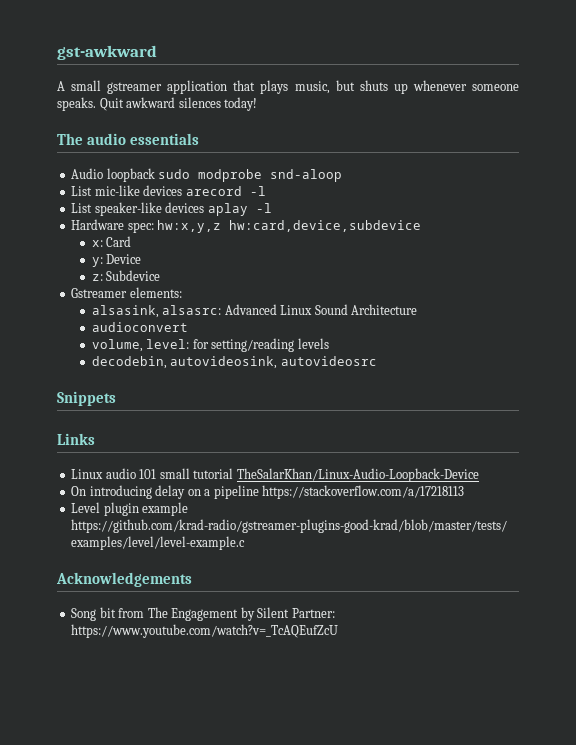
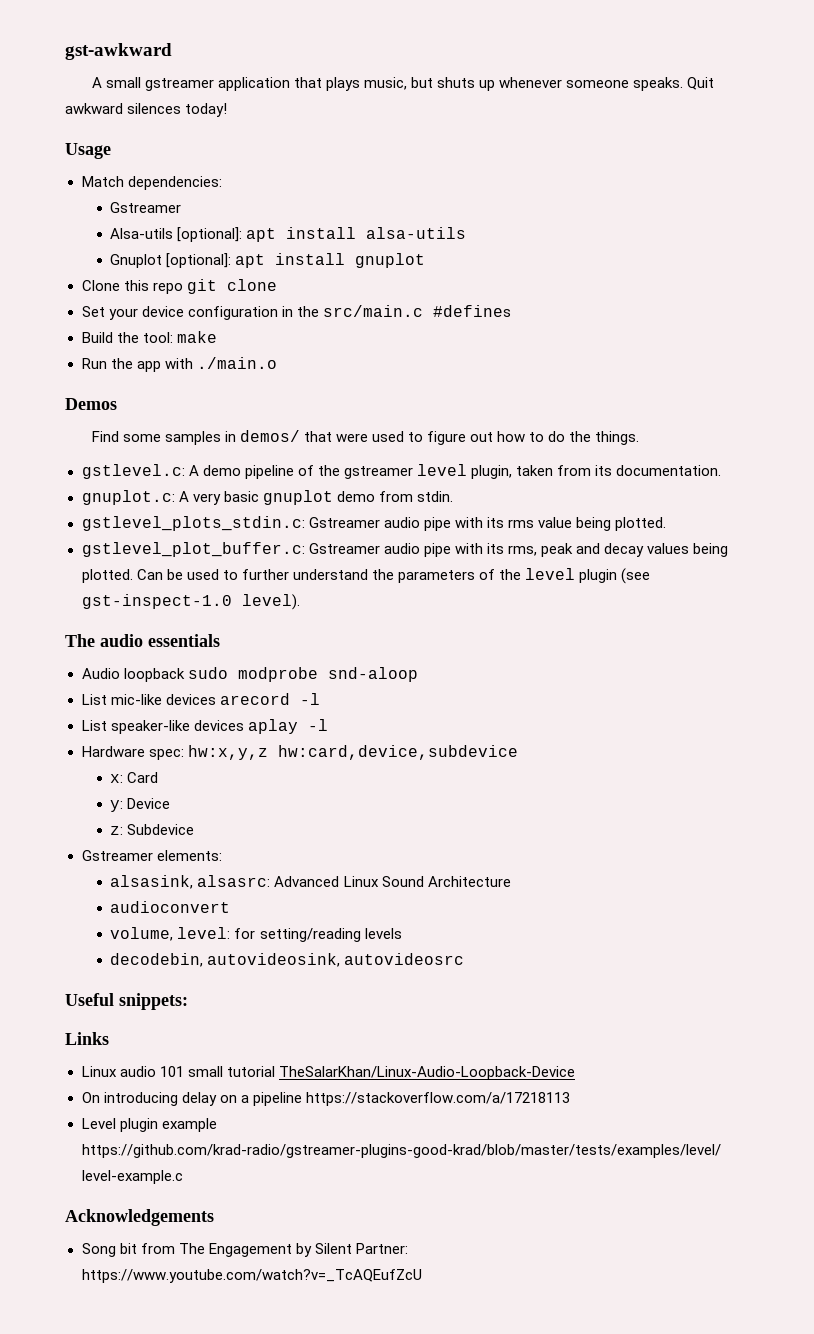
(258, 104) none -> [65,143,111,159] [81,176,222,190] [110,202,182,213] [110,227,467,242] [110,253,426,268] [81,279,277,294] [81,305,511,320] [81,331,217,343] [81,357,277,372] [65,398,117,410] [91,430,640,445] [81,464,722,479] [81,490,453,505] [81,516,666,531] [81,542,729,557] [81,568,651,584] [81,594,300,610] // Usage // Match dependencies: // Gstreamer // Alsa-utils [optional]: apt install alsa-utils // Gnuplot [optional]: apt install gnuplot // Clone this repo git clone // Set your device configuration in the src/main.c #defines // Build the tool: make // Run the app with ./main.o // Demos // Find some samples in demos/ that were used to figure out how to do the things. // gstlevel.c: A demo pipeline of the gstreamer level plugin, taken from its documentation. // gnuplot.c: A very basic gnuplot demo from stdin. // gstlevel_plots_stdin.c: Gstreamer audio pipe with its rms value being plotted. // gstlevel_plot_buffer.c: Gstreamer audio pipe with its rms, peak and decay values being plotted. Can be used to further understand the parameters of the level plugin (see gst-inspect-1.0 level).
[57,391,116,406] Snippets -> [65,993,188,1010] Useful snippets:

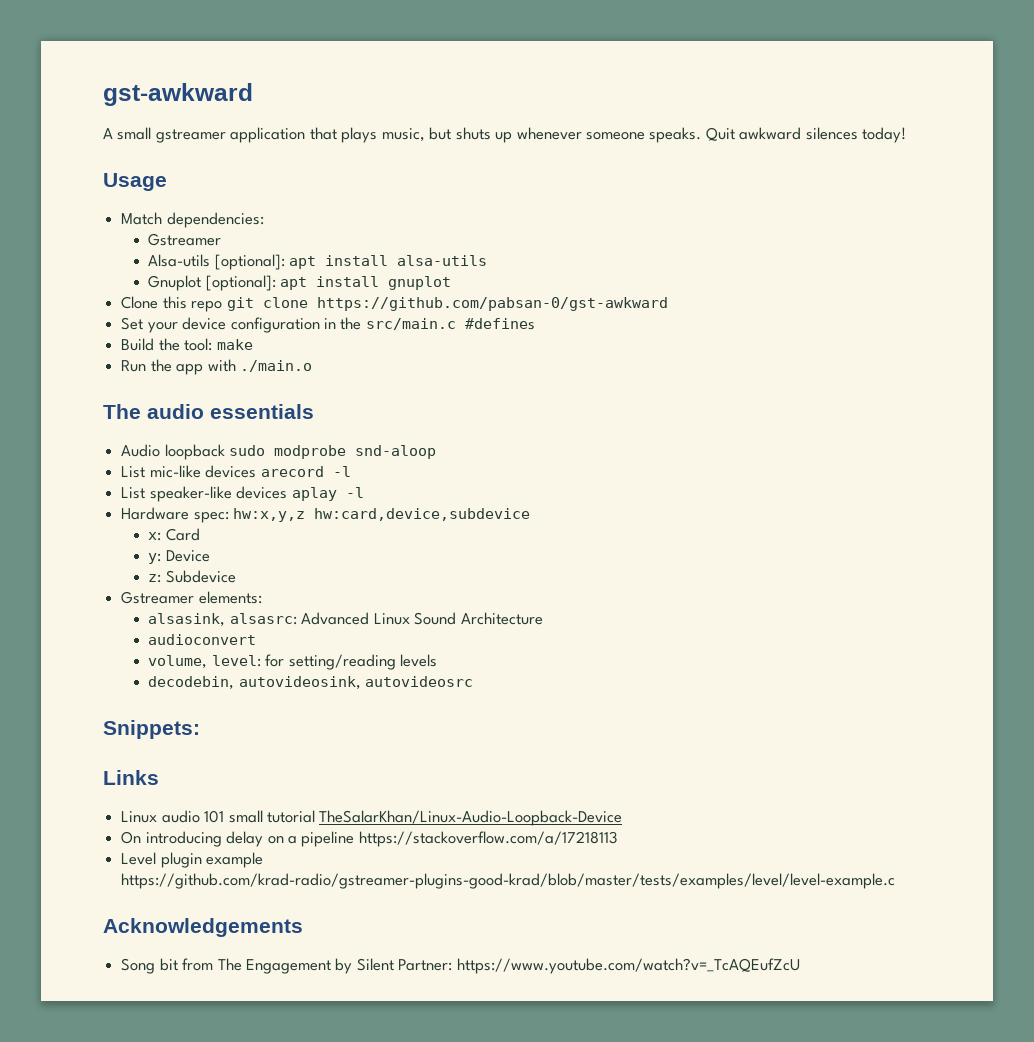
(277, 285) none -> [316,297,668,311] https://github.com/pabsan-0/gst-awkward
[65,398,117,410] [91,430,640,445] [81,464,722,479] [81,490,453,505] [81,516,666,531] [81,542,729,557] [81,568,651,584] [81,594,300,610] // Demos // Find some samples in demos/ that were used to figure out how to do the things. // gstlevel.c: A demo pipeline of the gstreamer level plugin, taken from its documentation. // gnuplot.c: A very basic gnuplot demo from stdin. // gstlevel_plots_stdin.c: Gstreamer audio pipe with its rms value being plotted. // gstlevel_plot_buffer.c: Gstreamer audio pipe with its rms, peak and decay values being plotted. Can be used to further understand the parameters of the level plugin (see gst-inspect-1.0 level). -> (312, 366) none
[65,993,188,1010] Useful snippets: -> [103,720,200,739] Snippets:

